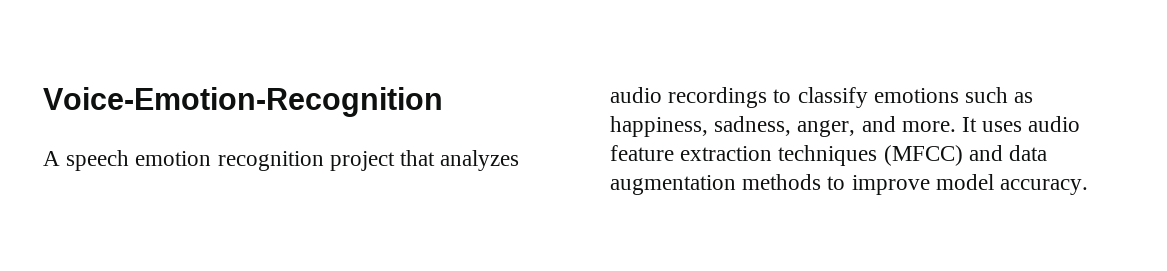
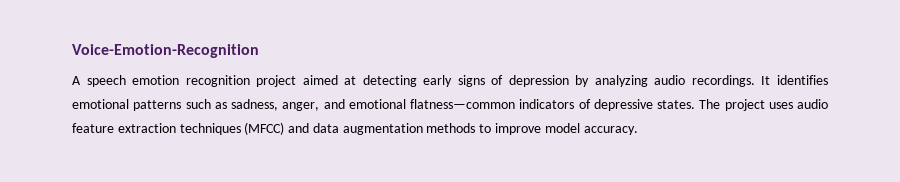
[400,150,520,171] [610,87,959,108] that analyzes audio recordings to classify emotions -> [302,75,828,87] [72,99,182,111] aimed at detecting early signs of depression by analyzing audio recordings. It identifies emotional patterns
[610,116,708,137] happiness, -> (227, 105) none
[901,117,978,132] more. It -> [348,99,765,111] emotional flatness—common indicators of depressive states. The project

